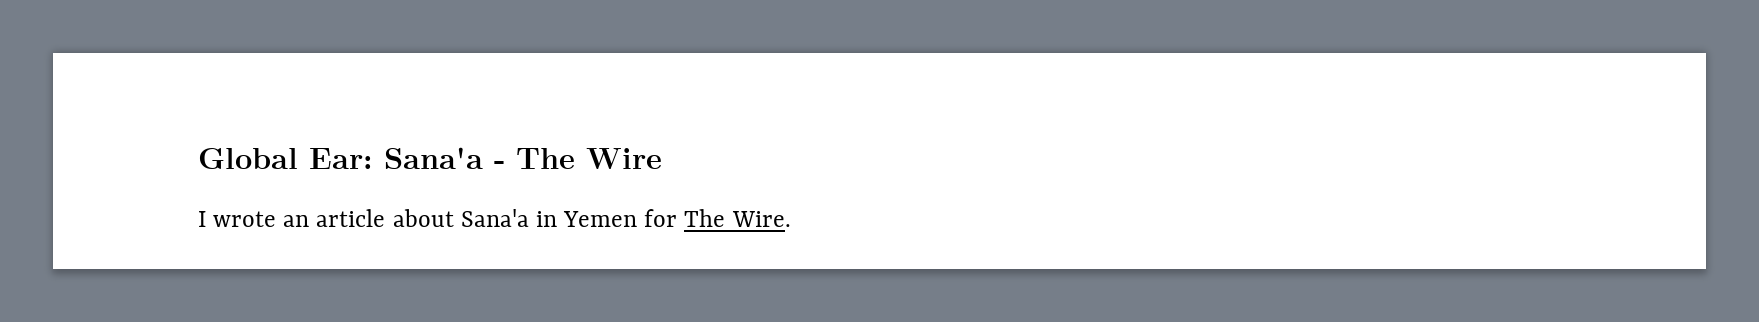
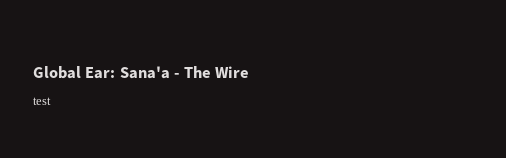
[198,209,791,227] I wrote an article about Sana'a in Yemen for The Wire. -> [33,97,51,105] test

